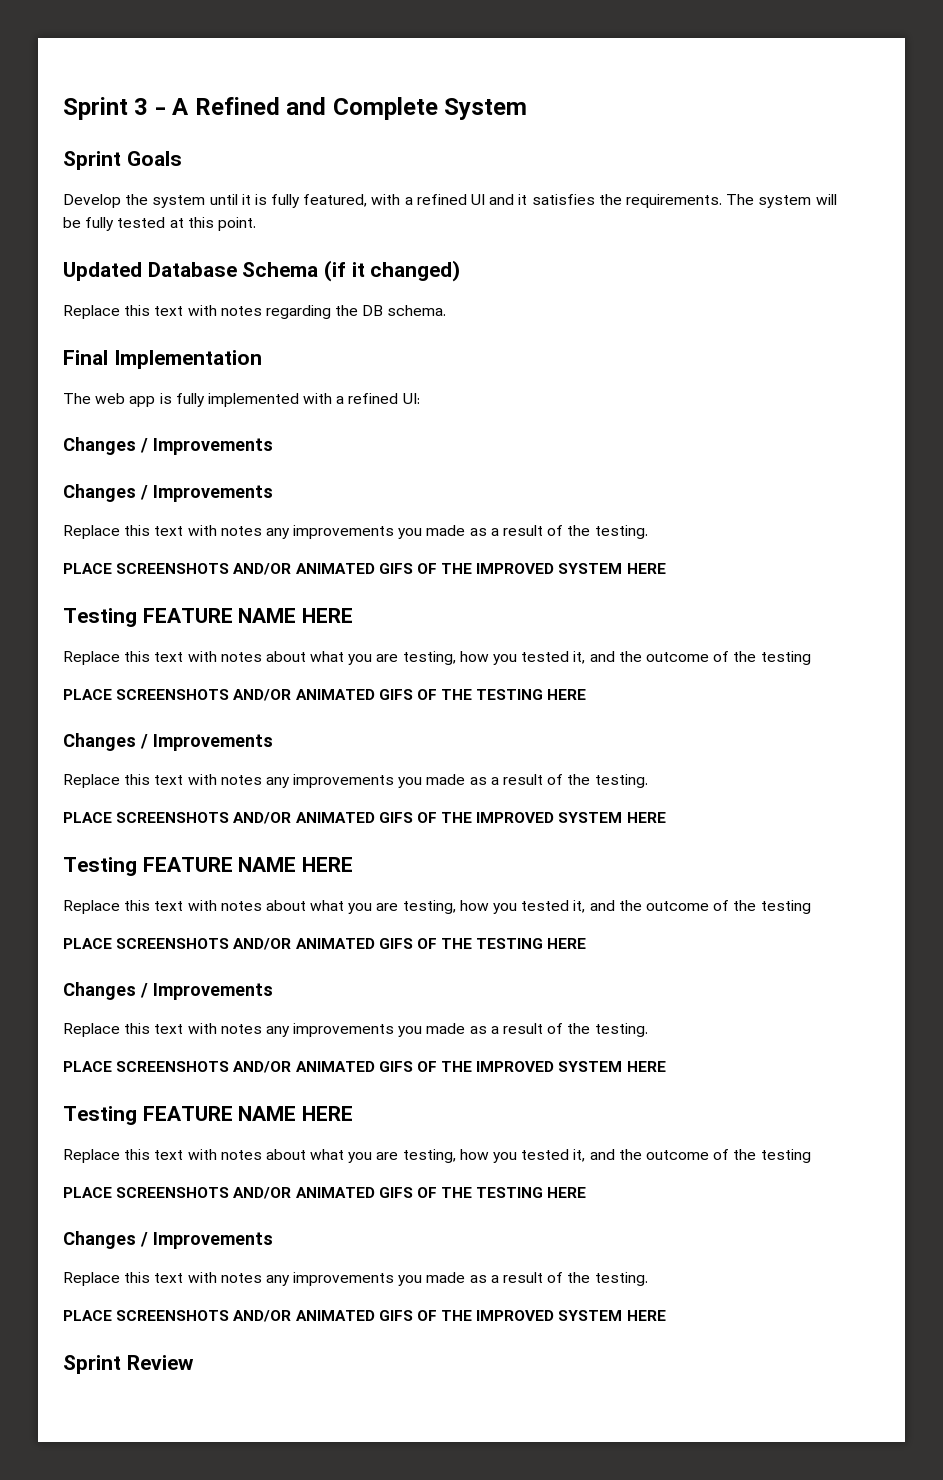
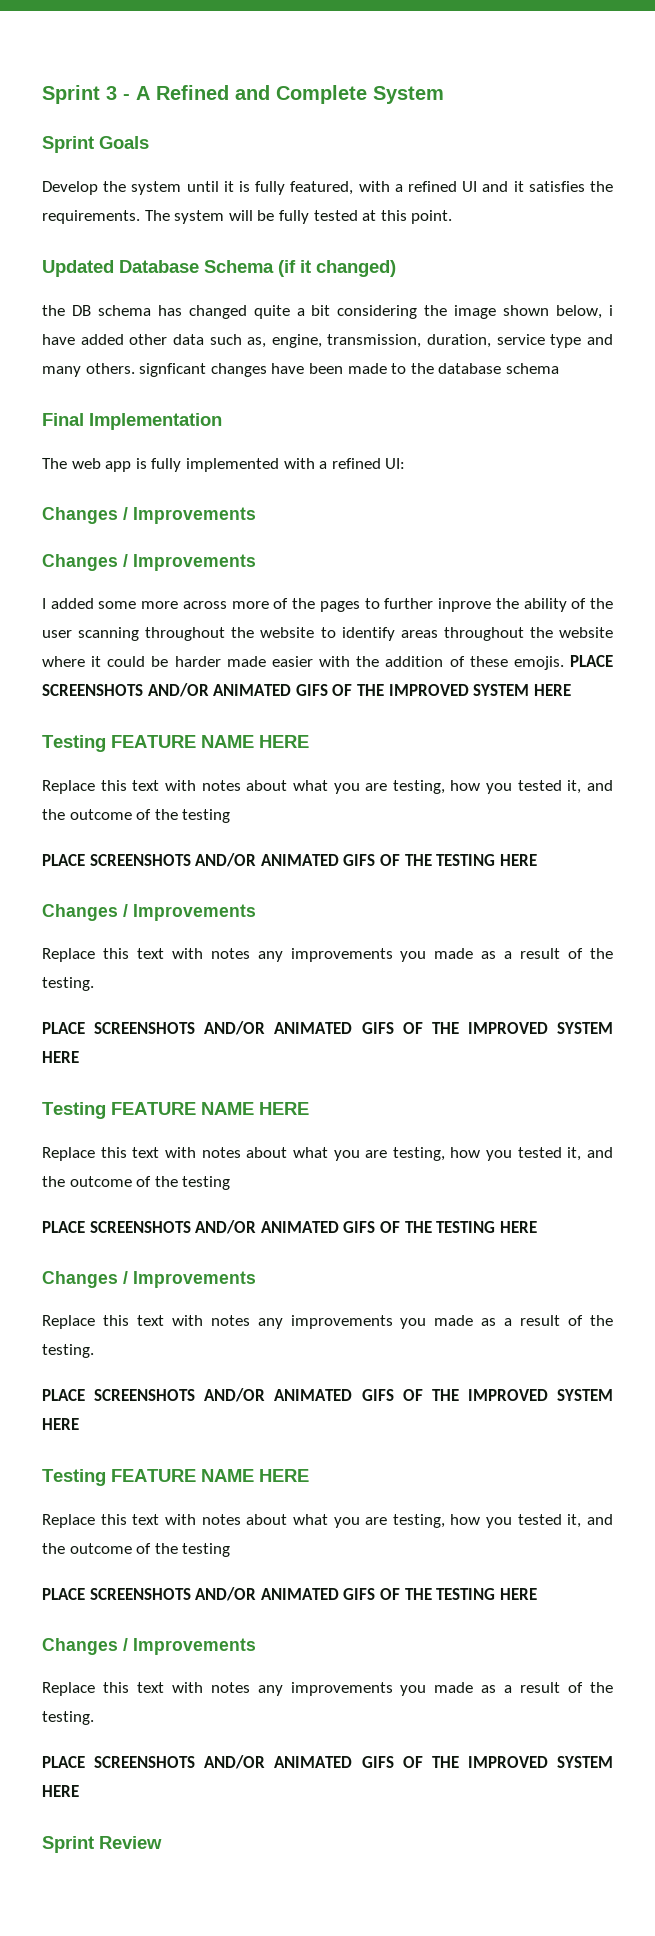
[63,305,447,319] Replace this text with notes regarding the DB schema. -> [42,305,613,319] [42,334,613,348] [42,363,559,377] the DB schema has changed quite a bit considering the image shown below, i have added other data such as, engine, transmission, duration, service type and many others. signficant changes have been made to the database schema
[63,525,648,539] Replace this text with notes any improvements you made as a result of the testing. // -> [42,598,613,612] [42,627,614,641] [42,656,564,670] I added some more across more of the pages to further inprove the ability of the user scanning throughout the website to identify areas throughout the website where it could be harder made easier with the addition of these emojis.

